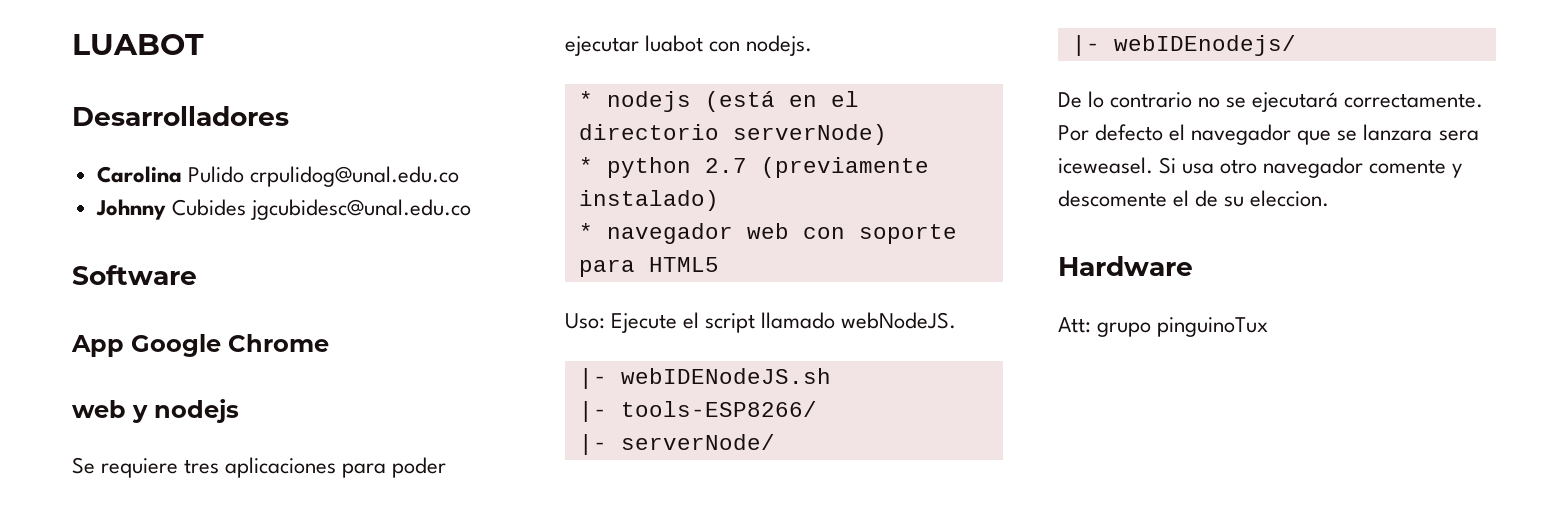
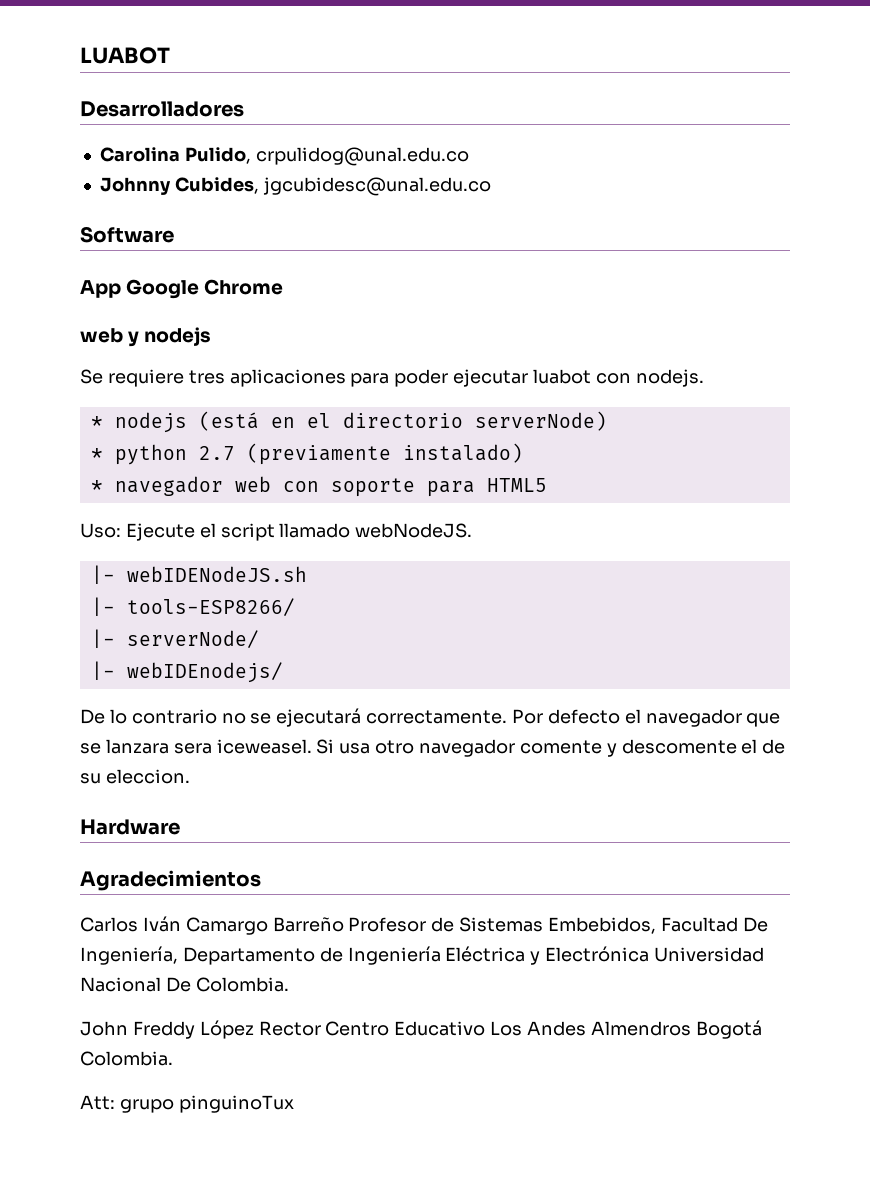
[187,166,244,183] Pulido -> [184,147,251,164] Pulido,
[171,199,246,216] Cubides -> [174,177,259,194] Cubides,
(1193, 266) none -> [80,870,261,891] [80,916,768,935] [80,946,765,965] [80,977,289,992] [80,1020,762,1039] [80,1051,173,1066] // Agradecimientos // Carlos Iván Camargo Barreño Profesor de Sistemas Embebidos, Facultad De Ingeniería, Departamento de Ingeniería Eléctrica y Electrónica Universidad Nacional De Colombia. // John Freddy López Rector Centro Educativo Los Andes Almendros Bogotá Colombia.

